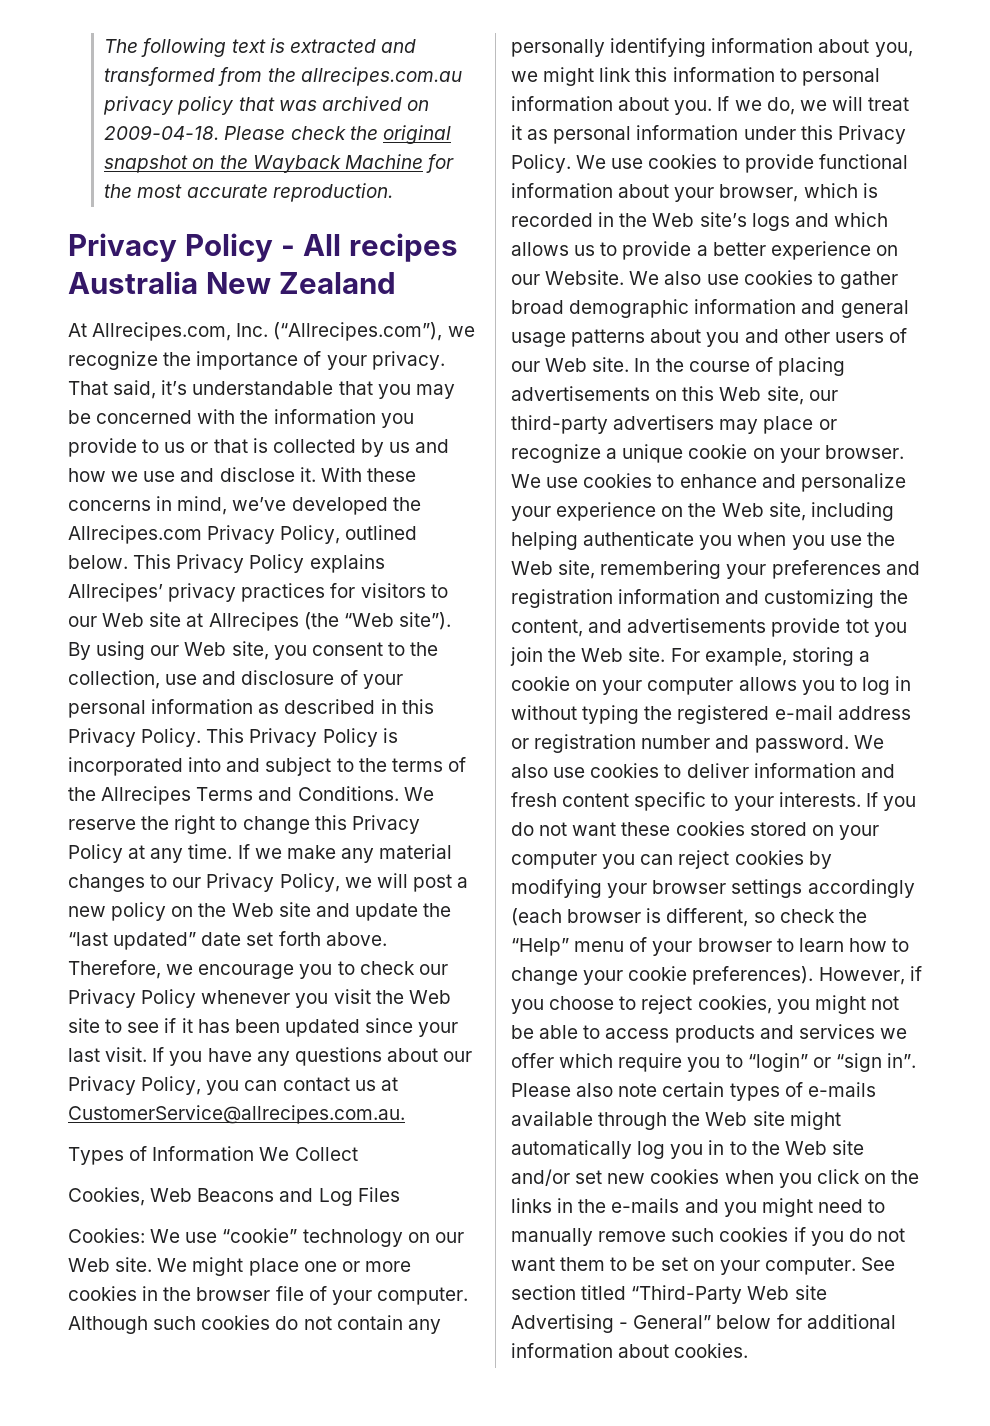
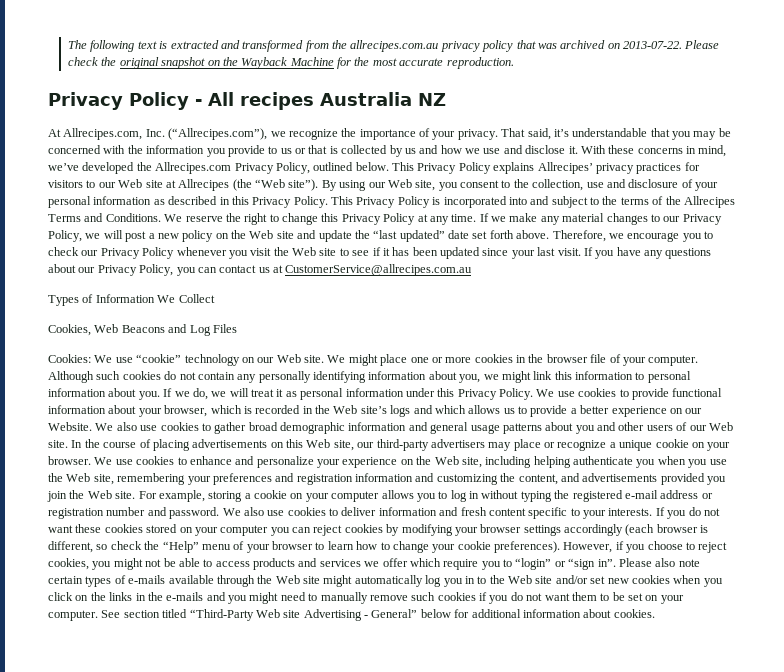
[104,125,220,140] 2009-04-18. -> [623,41,683,49] 2013-07-22.
[205,272,396,294] New Zealand -> [418,93,446,106] NZ
[68,1105,405,1124] CustomerService@allrecipes.com.au. -> [285,264,473,276] CustomerService@allrecipes.com.au
[771,618,869,637] provide tot -> [660,473,705,485] provided

